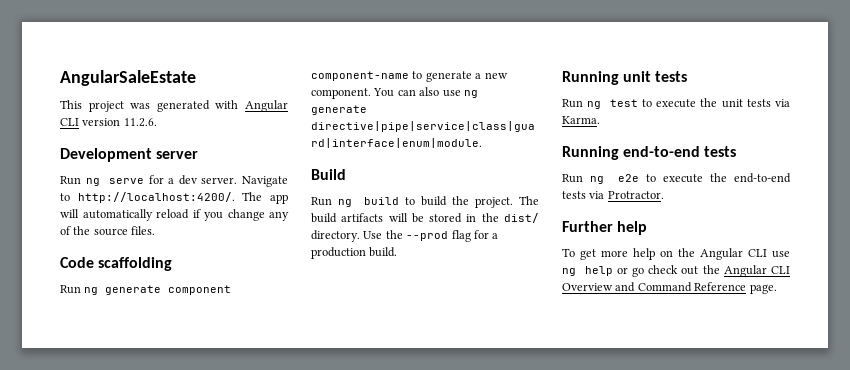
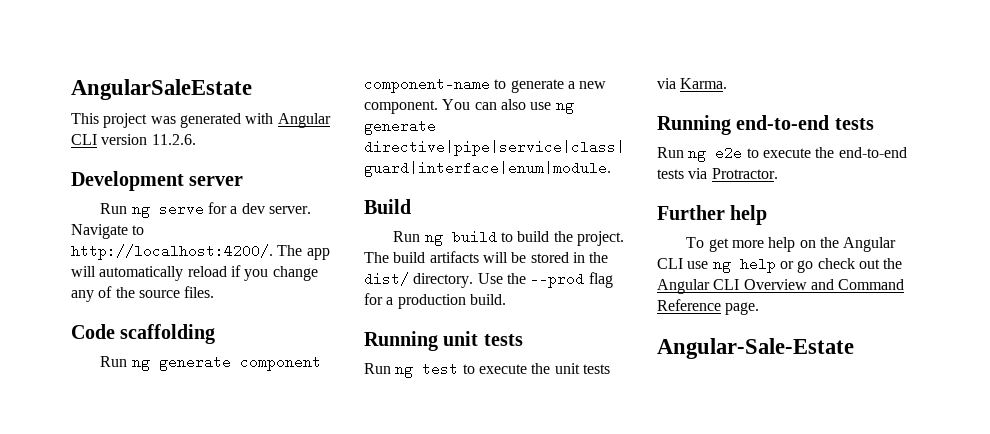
(777, 289) none -> [657,338,854,359] // Angular-Sale-Estate

